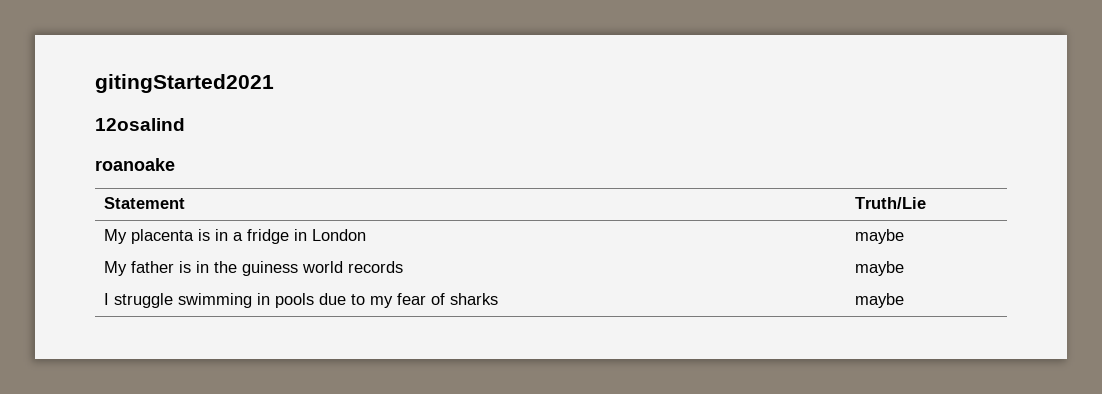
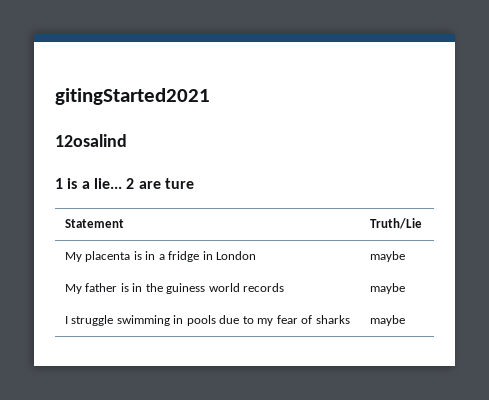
[95,158,175,171] roanoake -> [55,178,194,189] 1 is a lie... 2 are ture

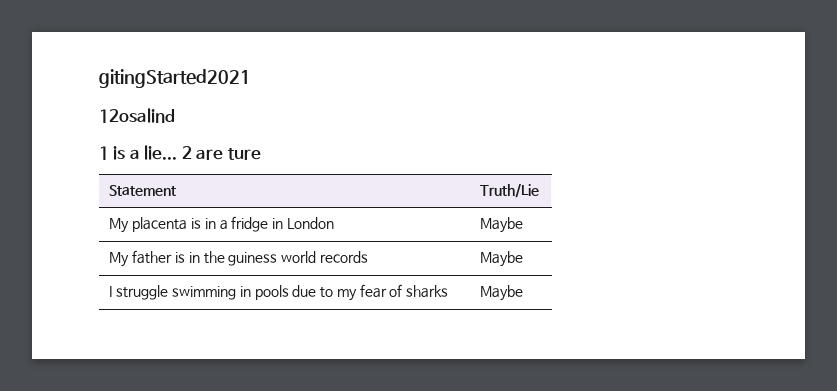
[369,251,405,262] maybe -> [480,217,524,233] Maybe
[369,283,405,294] maybe -> [480,251,524,267] Maybe
[369,315,405,326] maybe -> [480,285,524,301] Maybe

